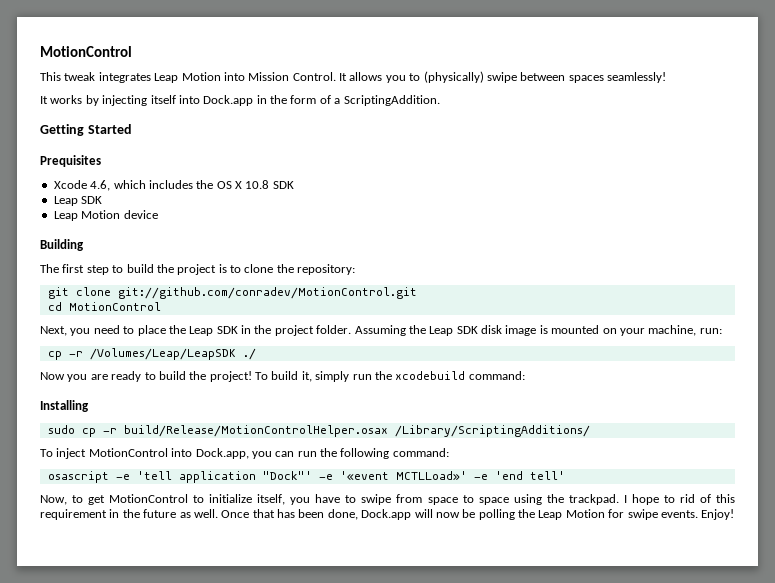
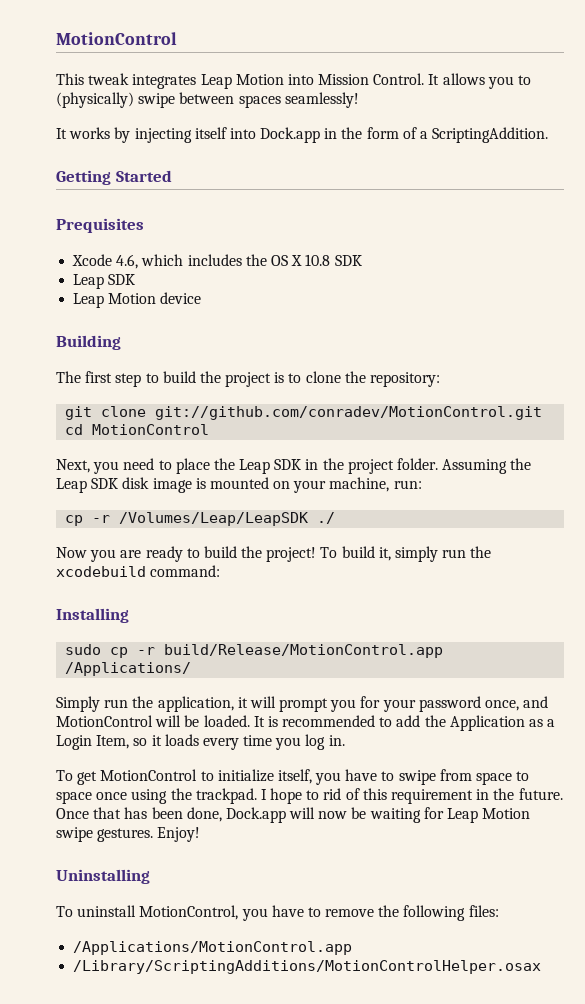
[123,425,590,437] [40,448,449,459] [47,471,565,483] [40,495,84,505] build/Release/MotionControlHelper.osax /Library/ScriptingAdditions/ // To inject MotionControl into Dock.app, you can run the following command: // osascript -e 'tell application "Dock"' -e '«event MCTLLoad»' -e 'end tell' // Now, to -> [164,644,444,658] [65,662,192,676] [56,696,549,712] [56,715,556,731] [56,734,345,750] [56,770,73,781] build/Release/MotionControl.app /Applications/ // Simply run the application, it will prompt you for your password once, and MotionControl will be loaded. It is recommended to add the Application as a Login Item, so it loads every time you log in. // To
(509, 501) none -> [96,792,128,800] once
[143,509,218,518] future as well. -> [518,788,563,800] future.
[478,509,735,520] polling the Leap Motion for swipe events. Enjoy! -> [369,807,531,823] [56,827,201,842] [56,869,150,884] [56,905,499,921] [73,941,353,955] [73,960,542,974] waiting for Leap Motion swipe gestures. Enjoy! // Uninstalling // To uninstall MotionControl, you have to remove the following files: // /Applications/MotionControl.app // /Library/ScriptingAdditions/MotionControlHelper.osax

